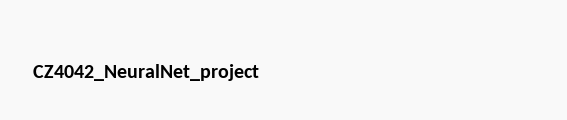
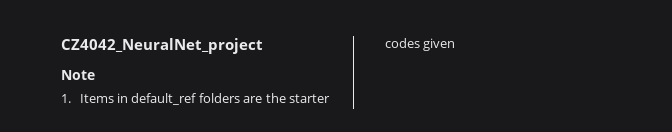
(259, 72) none -> [61,70,95,80] [61,93,330,105] [384,38,456,51] // Note // 1. Items in default_ref folders are the starter codes given

